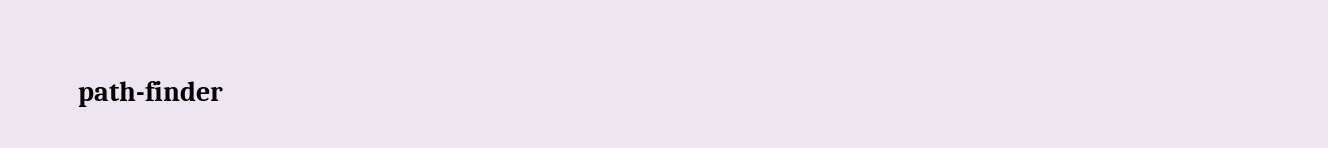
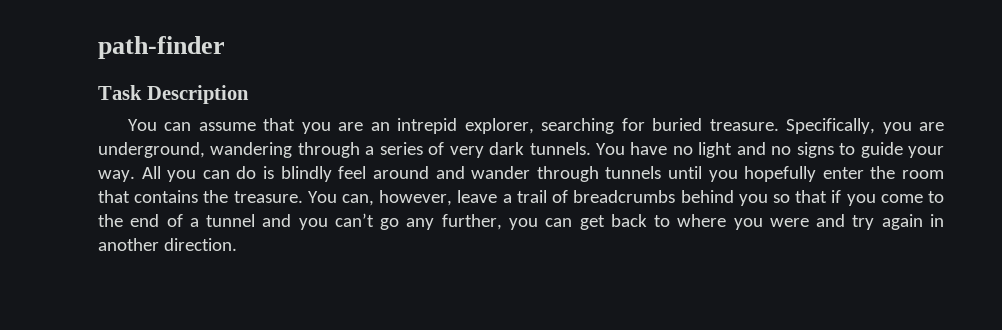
(223, 94) none -> [98,85,249,104] [127,118,944,134] [98,142,945,158] [98,166,944,182] [98,190,945,206] [98,213,944,230] [98,238,237,251] // Task Description // You can assume that you are an intrepid explorer, searching for buried treasure. Specifically, you are underground, wandering through a series of very dark tunnels. You have no light and no signs to guide your way. All you can do is blindly feel around and wander through tunnels until you hopefully enter the room that contains the treasure. You can, however, leave a trail of breadcrumbs behind you so that if you come to the end of a tunnel and you can’t go any further, you can get back to where you were and try again in another direction.

